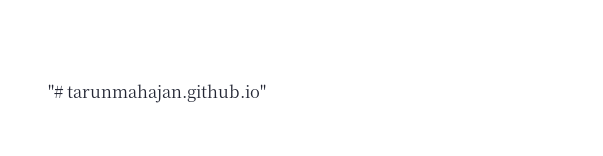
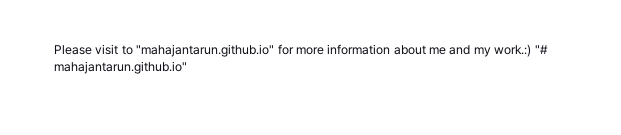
[48,84,267,103] "# tarunmahajan.github.io" -> [54,44,548,57] [54,61,187,74] Please visit to "mahajantarun.github.io" for more information about me and my work.:) "# mahajantarun.github.io"

